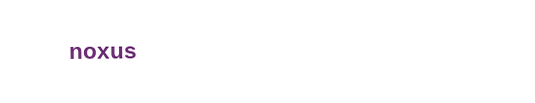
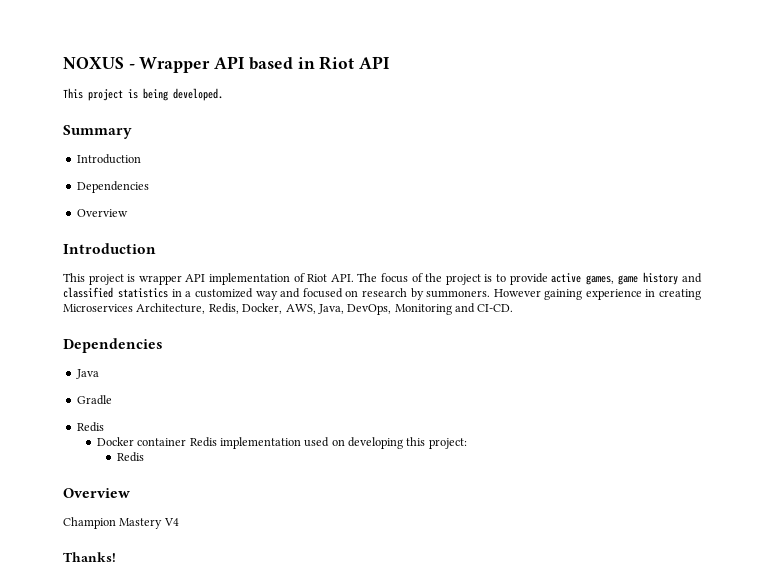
[68,46,138,59] noxus -> [63,56,391,73] [63,88,223,101] [63,125,132,139] [76,154,141,164] [76,181,149,193] [76,209,128,217] [63,243,156,254] [63,272,702,285] [63,287,701,300] [63,303,514,315] [63,338,163,353] [75,369,99,379] [76,395,112,405] [76,422,104,432] [96,437,467,449] [116,452,144,462] [63,488,130,498] [63,517,179,529] [63,552,116,562] NOXUS - Wrapper API based in Riot API // This project is being developed. // Summary // Introduction // Dependencies // Overview // Introduction // This project is wrapper API implementation of Riot API. The focus of the project is to provide active games, game history and classified statistics in a customized way and focused on research by summoners. However gaining experience in creating Microservices Architecture, Redis, Docker, AWS, Java, DevOps, Monitoring and CI-CD. // Dependencies // Java // Gradle // Redis // Docker container Redis implementation used on developing this project: // Redis // Overview // Champion Mastery V4 // Thanks!

